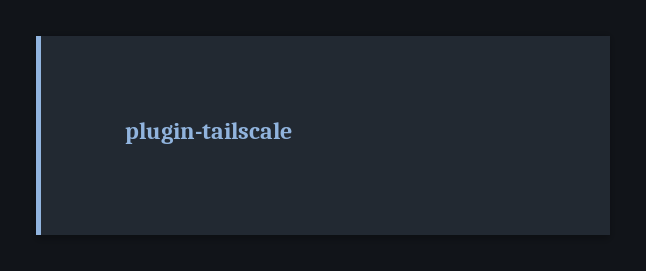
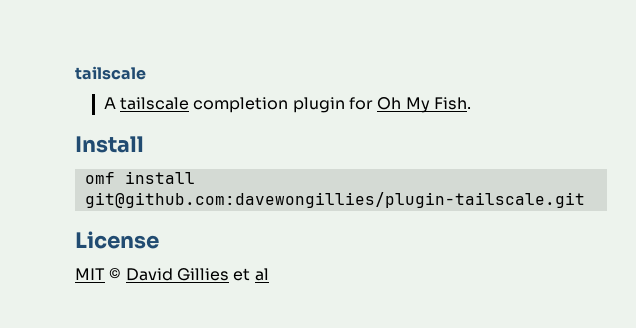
[125,122,292,144] plugin-tailscale -> [75,66,146,80] [103,97,471,113] [75,136,144,153] [84,171,195,184] [84,192,585,208] [75,231,159,249] [75,268,269,281] tailscale // A tailscale completion plugin for Oh My Fish. // Install // omf install git@github.com:davewongillies/plugin-tailscale.git // License // MIT © David Gillies et al

